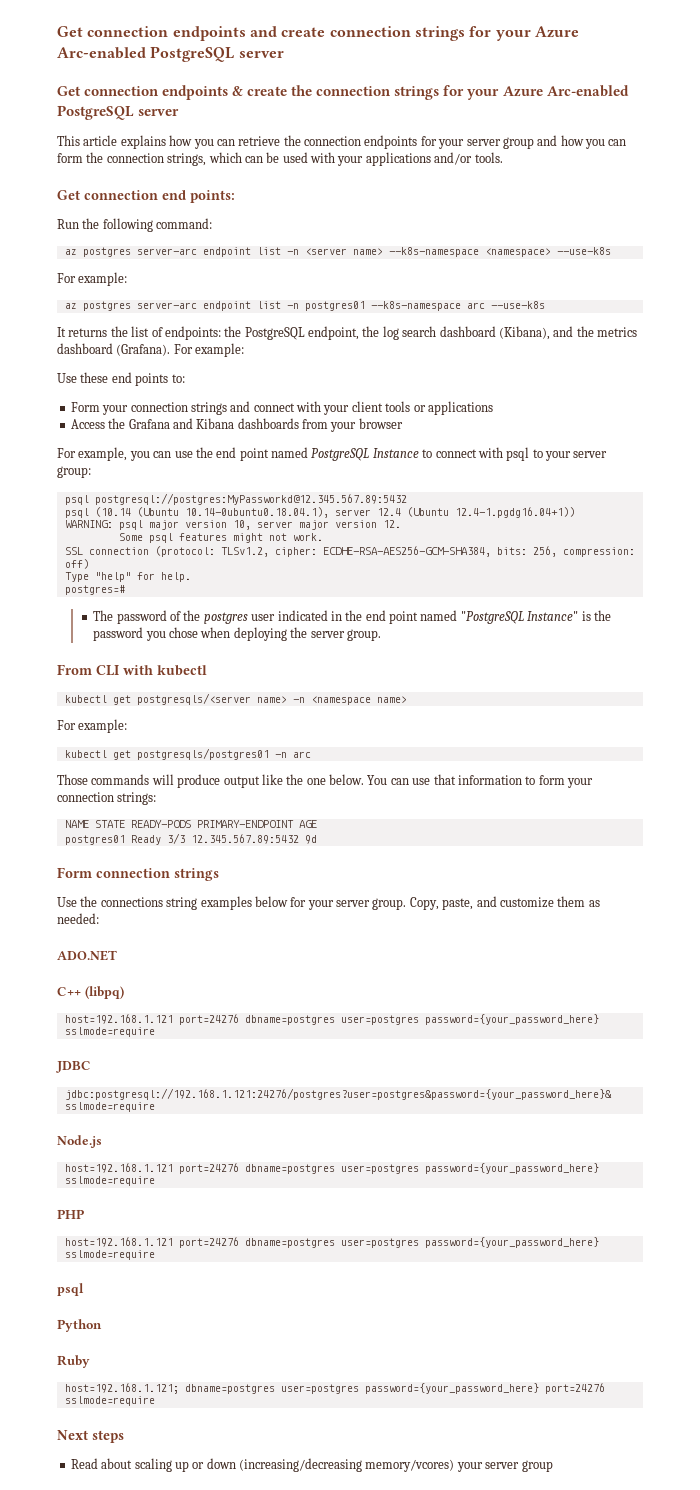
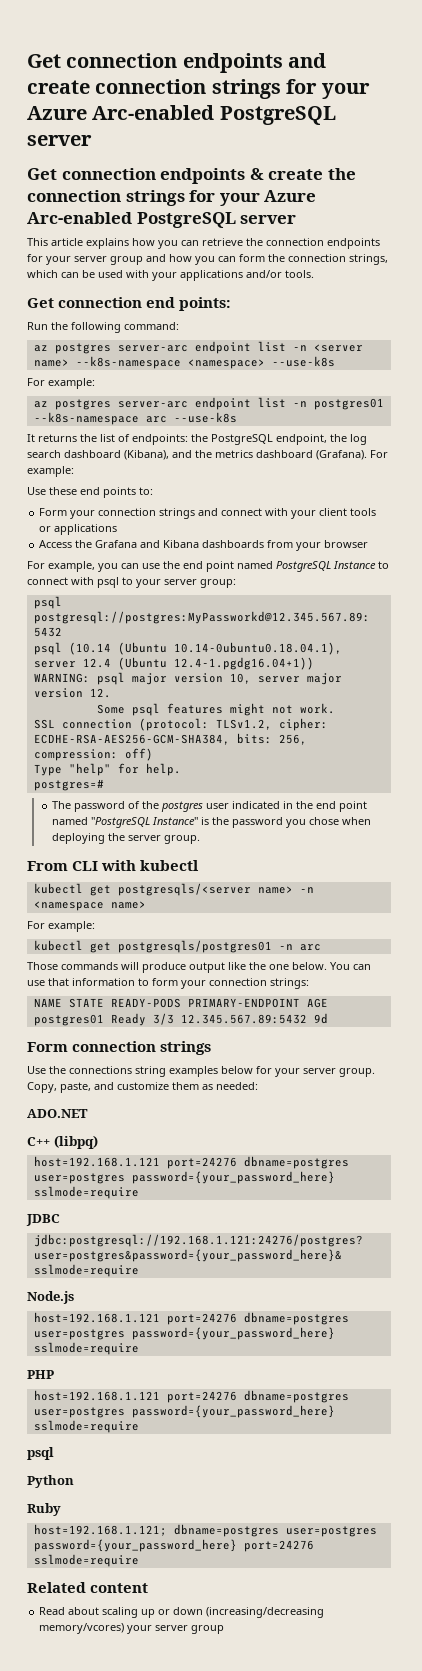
[57,1430,124,1443] Next steps -> [27,1582,149,1593] Related content

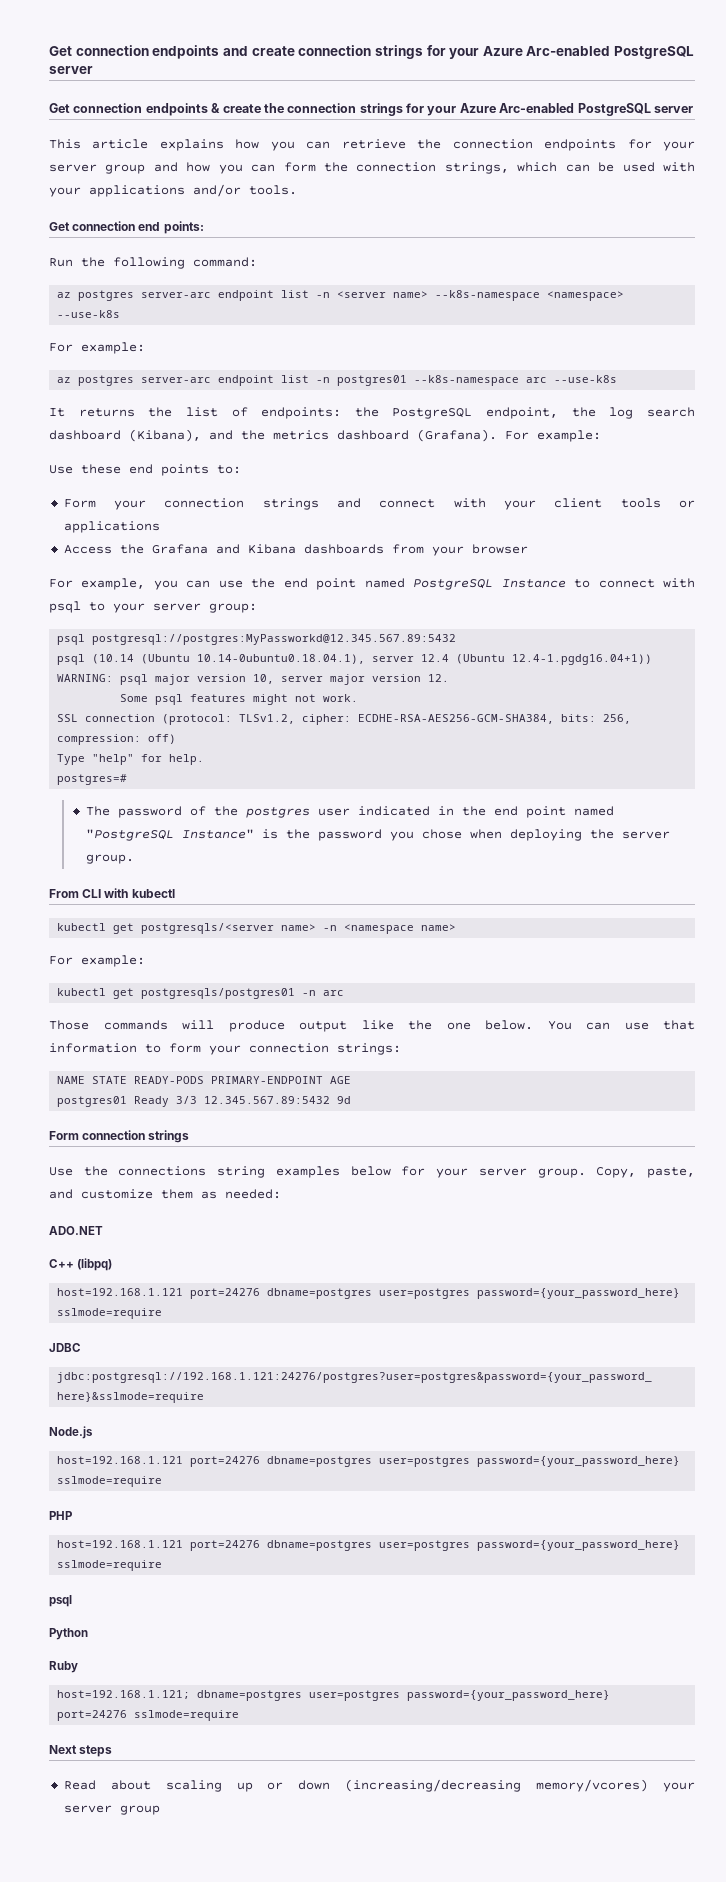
[27,1582,149,1593] Related content -> [49,1745,113,1757] Next steps

